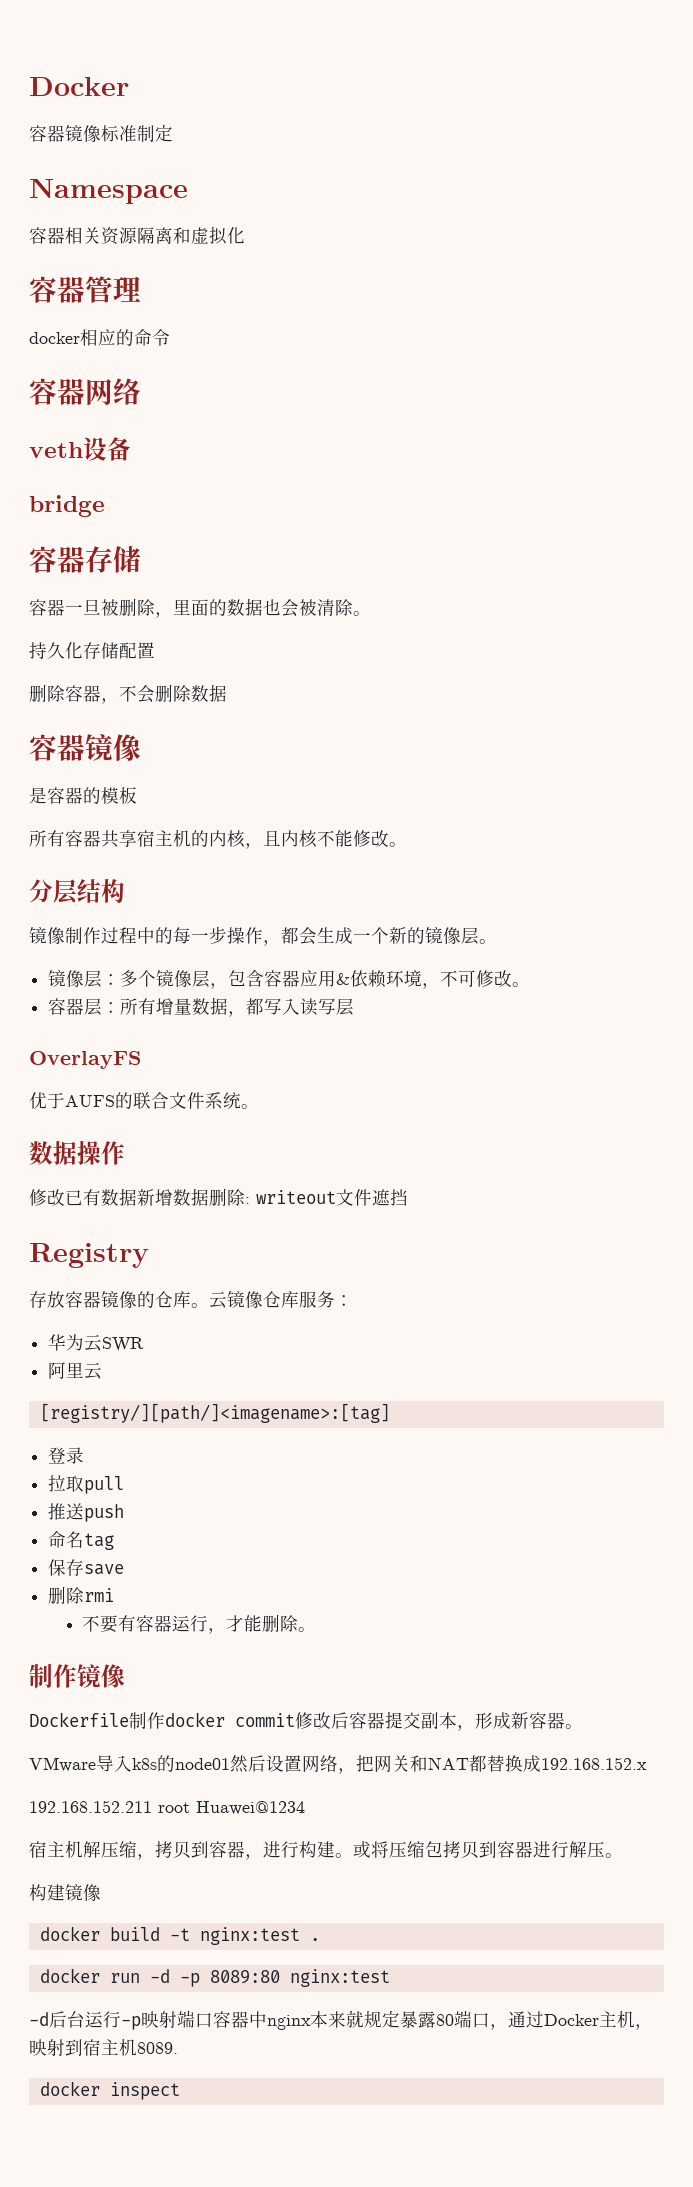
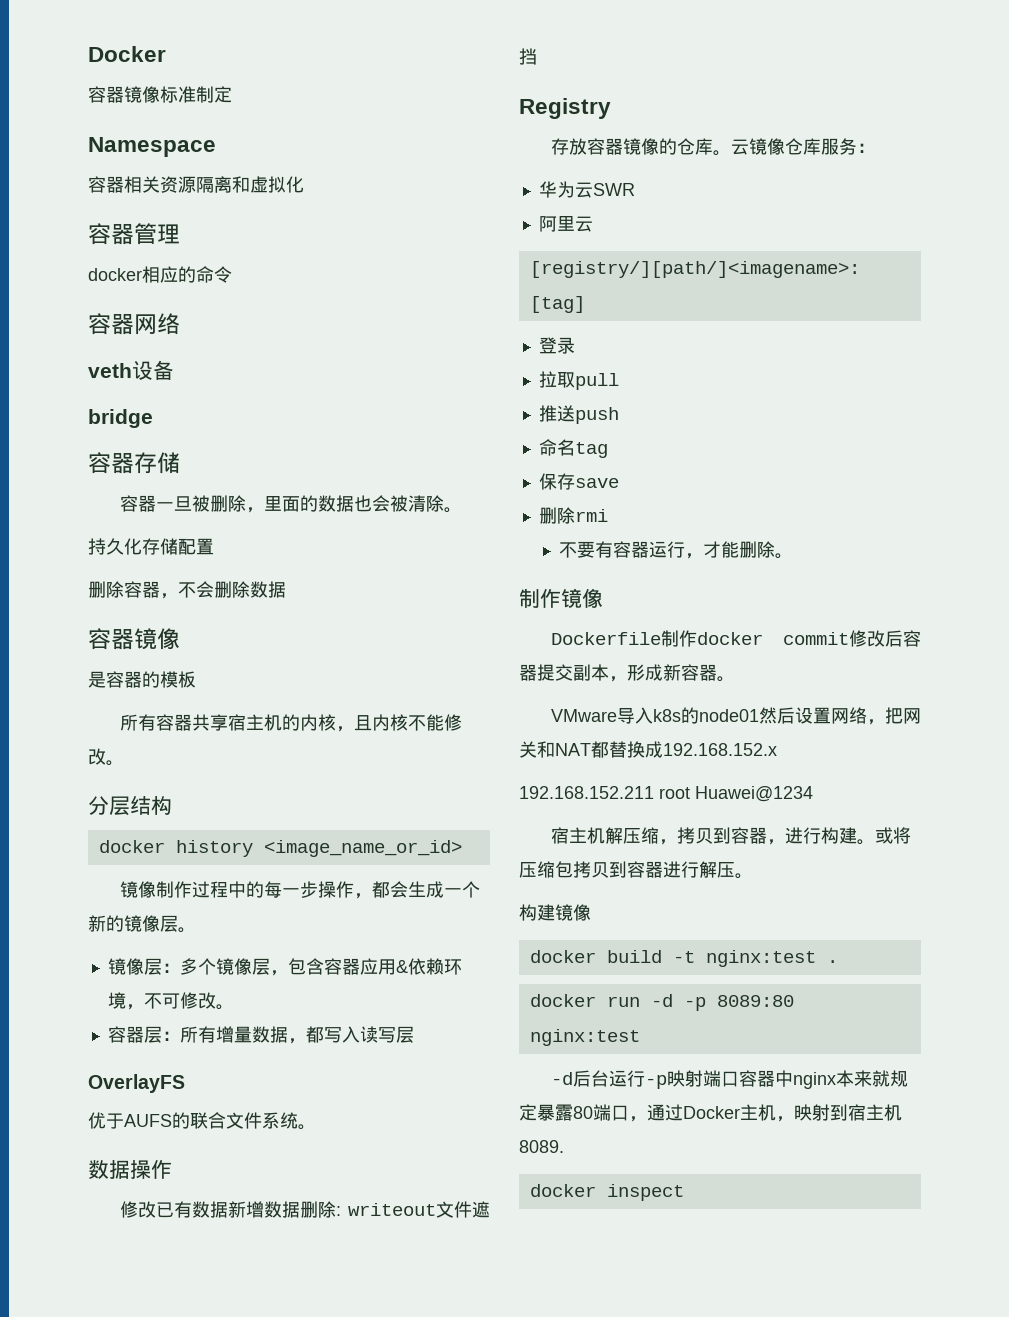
(125, 891) none -> [98,840,462,857] // docker history <image_name_or_id>

